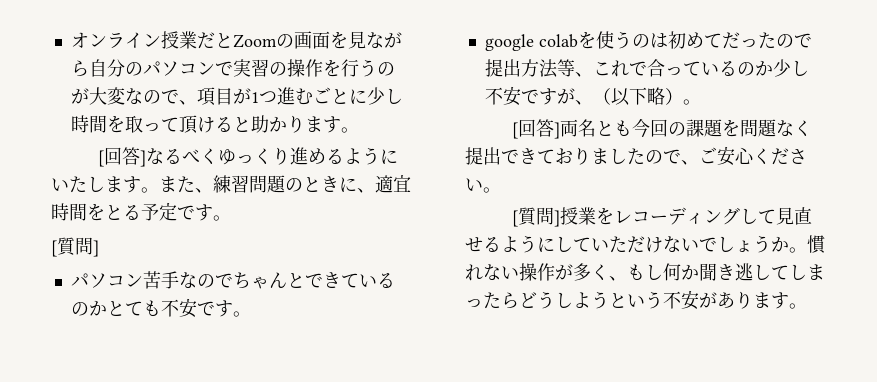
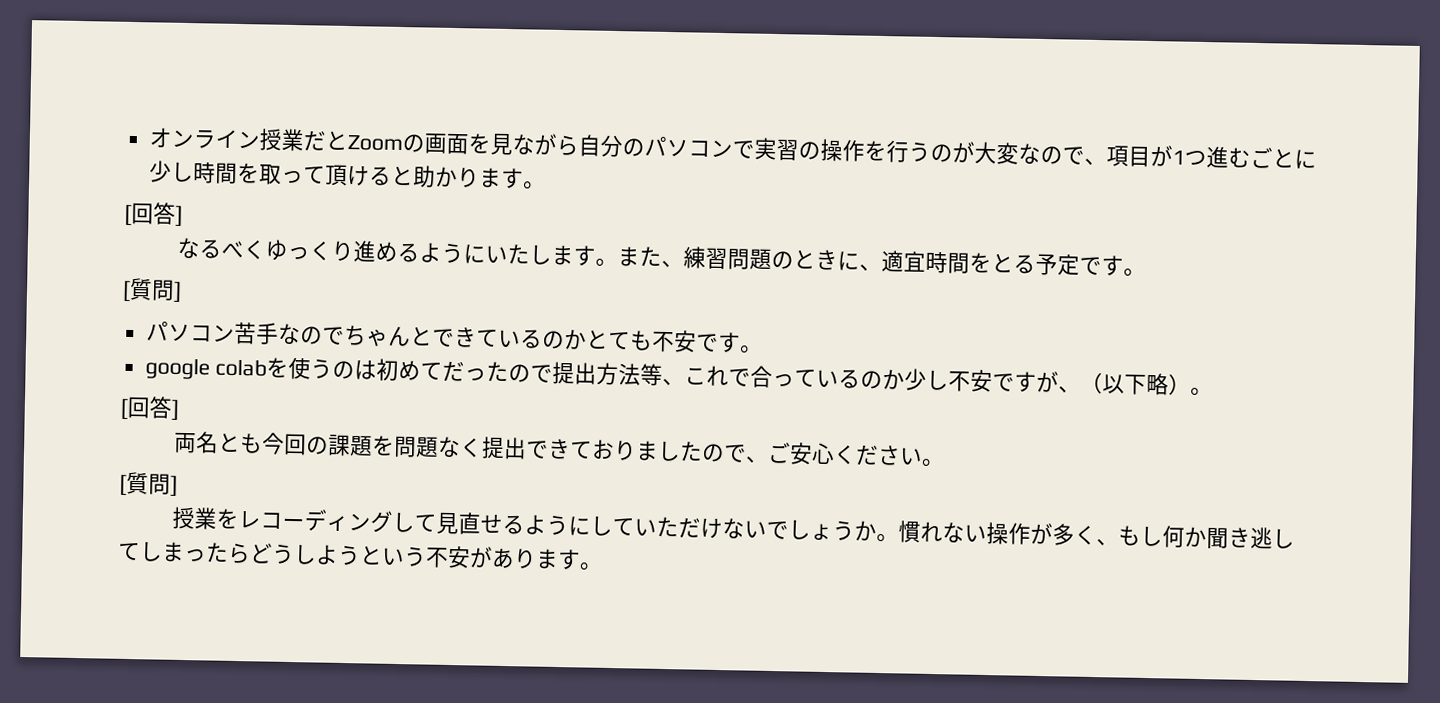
(146, 158) none -> (183, 216) //
(560, 130) none -> (180, 410) //
(560, 218) none -> (178, 486) //

